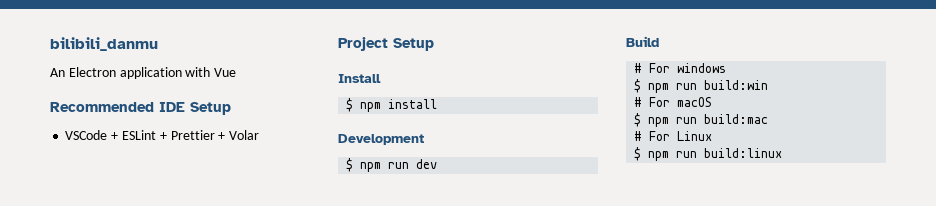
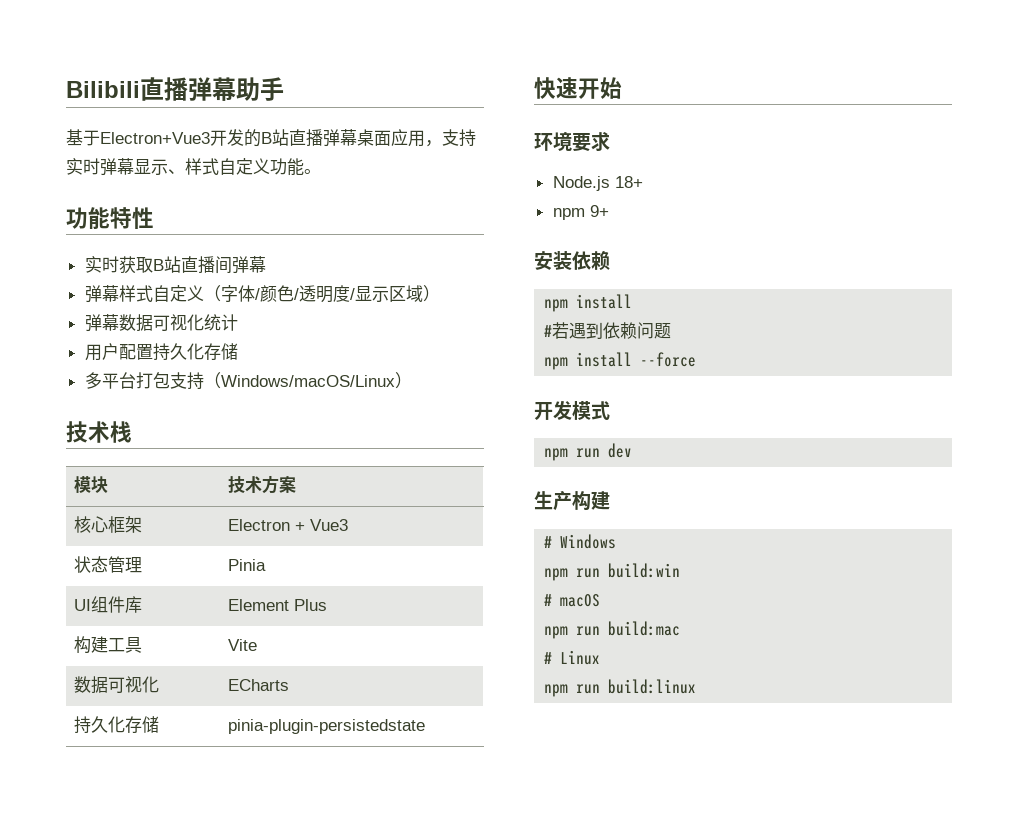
[50,37,158,51] [50,67,237,79] [50,102,231,115] [65,130,260,140] [338,37,434,51] [338,74,381,83] [346,98,438,112] [338,134,424,145] [346,158,354,172] bilibili_danmu // An Electron application with Vue // Recommended IDE Setup // VSCode + ESLint + Prettier + Volar // Project Setup // Install // $ npm install // Development // $ -> [66,77,284,101] [66,129,476,147] [66,158,321,176] [66,207,154,229] [84,256,266,274] [84,285,440,303] [84,314,238,332] [84,343,238,361] [84,372,412,390] [66,421,132,443] [74,476,109,493] [228,475,297,494] [74,516,143,533] [228,519,349,531] [74,556,143,573] [228,559,267,571] [74,596,143,613] [228,599,328,611] [74,636,143,654] [228,639,258,651] [74,676,160,694] [228,679,290,691] [74,716,160,734] [228,719,426,734] [534,77,622,99] [534,131,610,152] [552,176,643,191] [552,205,609,220] [534,251,610,270] [544,294,633,312] [544,322,672,339] [544,352,697,370] [534,400,610,420] Bilibili直播弹幕助手 // 基于Electron+Vue3开发的B站直播弹幕桌面应用，支持实时弹幕显示、样式自定义功能。 // 功能特性 // 实时获取B站直播间弹幕 // 弹幕样式自定义（字体/颜色/透明度/显示区域） // 弹幕数据可视化统计 // 用户配置持久化存储 // 多平台打包支持（Windows/macOS/Linux） // 技术栈 // 模块 | 技术方案 // 核心框架 | Electron + Vue3 // 状态管理 | Pinia // UI组件库 | Element Plus // 构建工具 | Vite // 数据可视化 | ECharts // 持久化存储 | pinia-plugin-persistedstate // 快速开始 // 环境要求 // Node.js 18+ // npm 9+ // 安装依赖 // npm install // #若遇到依赖问题 // npm install --force // 开发模式 //
[626,36,659,47] [634,63,727,73] [634,79,642,93] Build // # For windows // $ -> [534,491,610,511] [544,534,617,549] 生产构建 // # Windows //
[649,97,671,107] For -> (553, 600) none
[634,113,642,127] $ -> (601, 600) none
[649,131,671,141] For -> (553, 658) none
[634,147,642,161] $ -> (601, 657) none

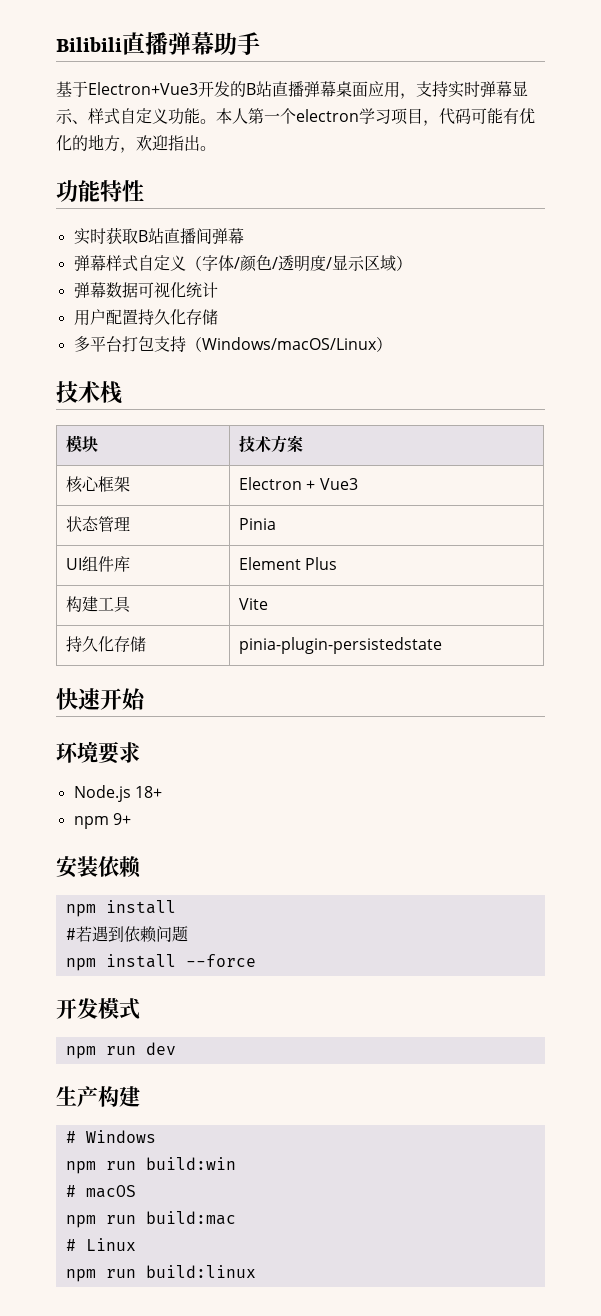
(321, 171) none -> [216,108,535,126] [56,134,216,153] 本人第一个electron学习项目，代码可能有优化的地方，欢迎指出。
[74,676,160,694] [228,679,290,691] // 数据可视化 | ECharts -> (268, 604) none

